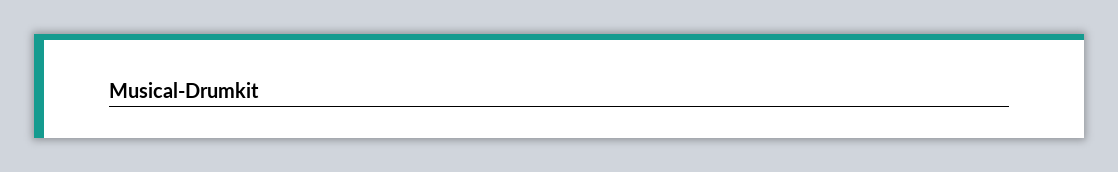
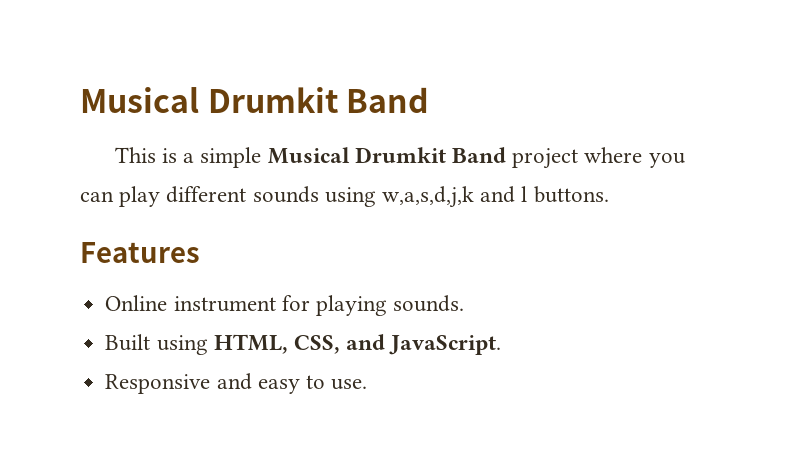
[109,82,259,98] Musical-Drumkit -> [80,87,430,113] [114,147,685,169] [80,186,609,208] [80,242,200,263] [105,295,465,316] [105,334,502,355] [105,373,368,394] Musical Drumkit Band // This is a simple Musical Drumkit Band project where you can play different sounds using w,a,s,d,j,k and l buttons. // Features // Online instrument for playing sounds. // Built using HTML, CSS, and JavaScript. // Responsive and easy to use.

